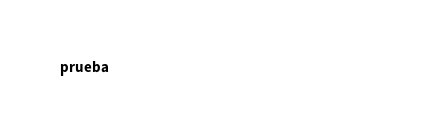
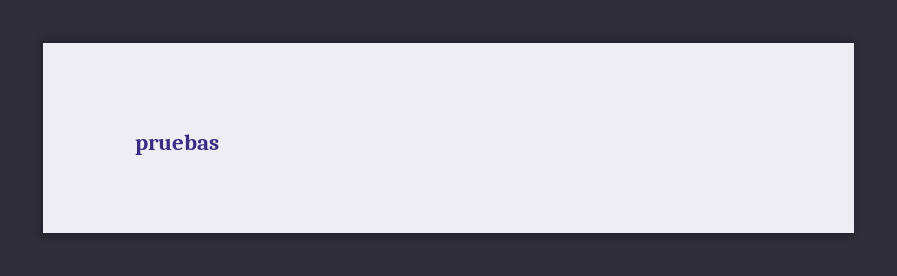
[60,61,109,76] prueba -> [135,134,219,155] pruebas

